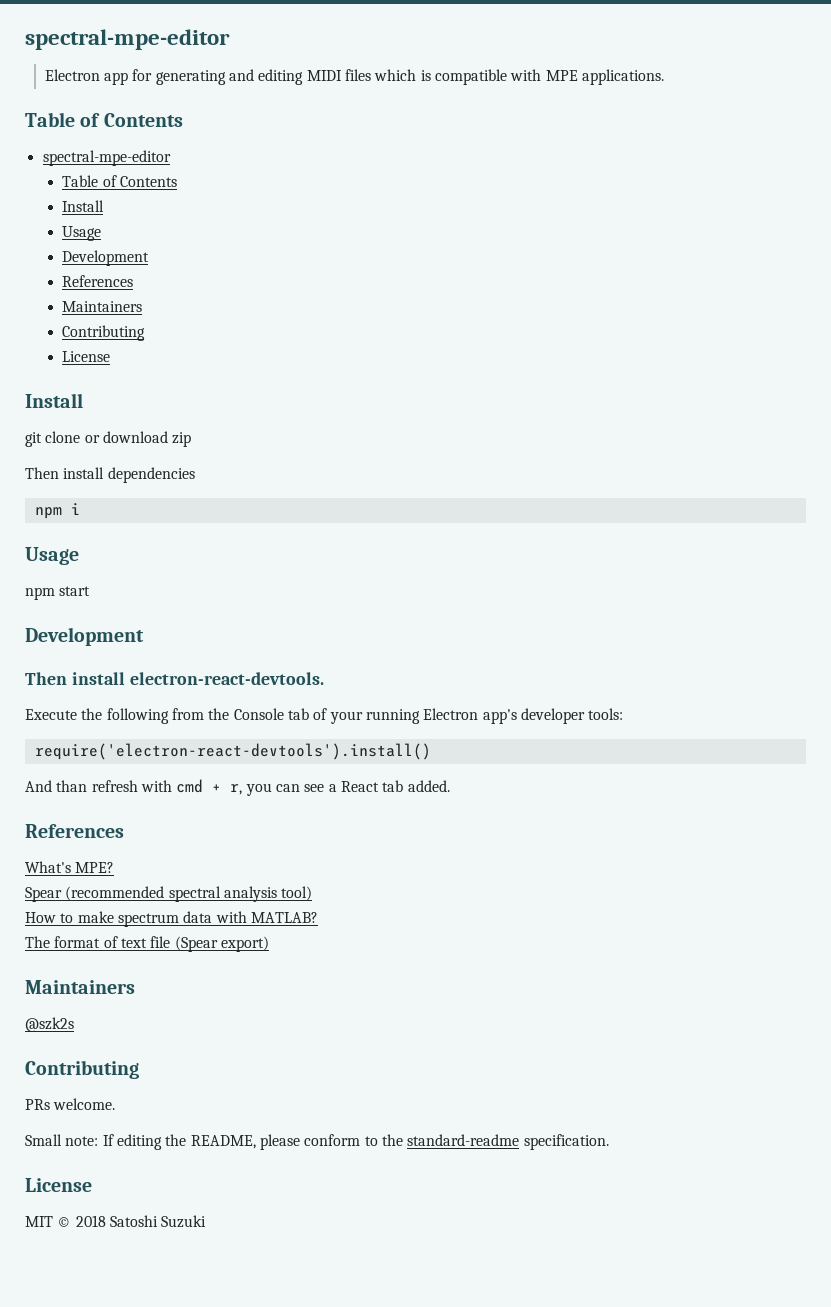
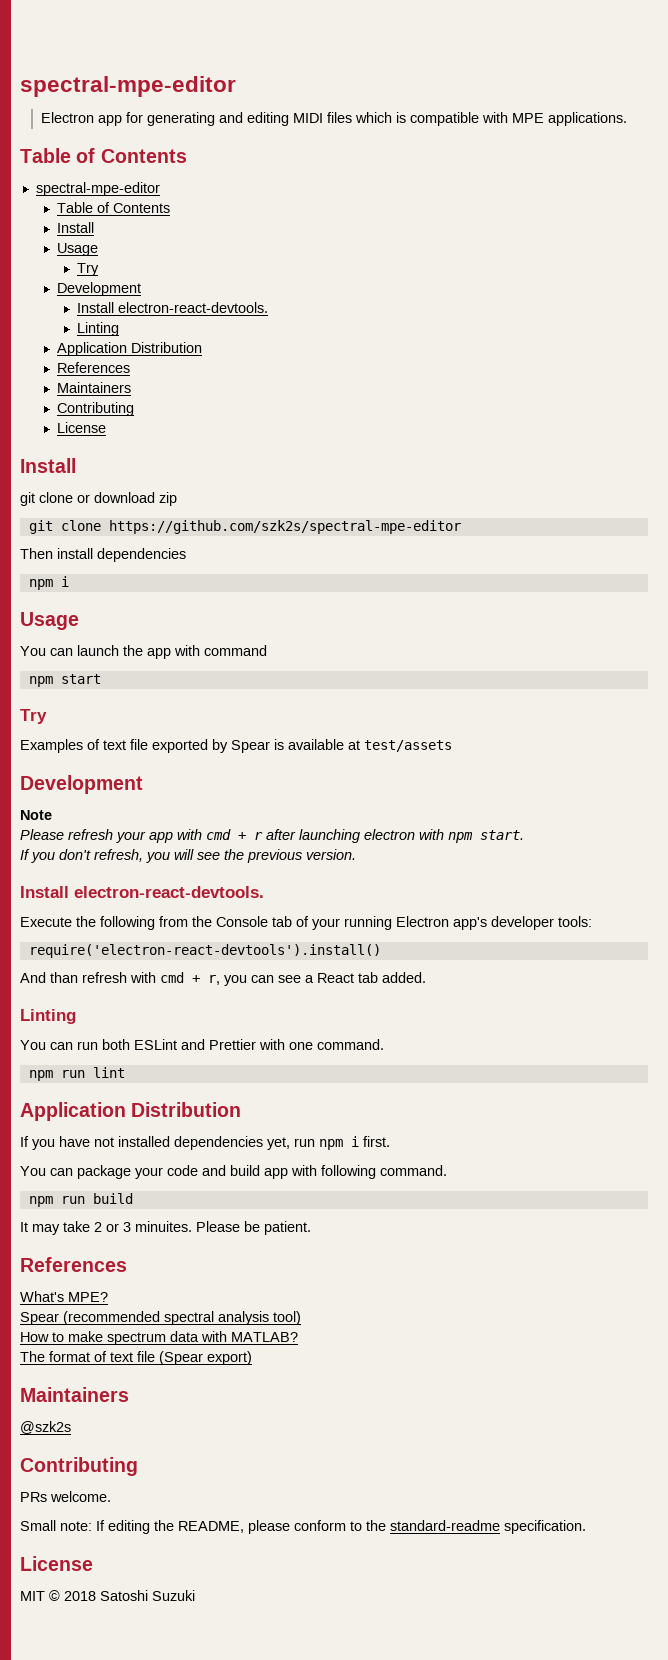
[62,250,150,266] // Development -> [77,263,100,276] [56,282,141,296] [77,302,269,313] [77,322,120,336] [56,342,202,356] // Try // Development // Install electron-react-devtools. // Linting // Application Distribution
(192, 439) none -> [28,520,461,534] // git clone https://github.com/szk2s/spectral-mpe-editor
[25,586,91,600] [25,627,144,646] [25,672,125,685] npm start // Development // Then install -> [20,645,267,659] [28,674,101,687] [20,709,47,724] [20,739,452,753] [20,775,143,794] [20,810,52,820] [20,829,524,843] [20,849,356,863] [20,886,69,898] You can launch the app with command // npm start // Try // Examples of text file exported by Spear is available at test/assets // Development // Note // Please refresh your app with cmd + r after launching electron with npm start. // If you don't refresh, you will see the previous version. // Install
(450, 786) none -> [20,1009,76,1024] [20,1039,384,1050] [28,1067,125,1081] [20,1102,242,1121] [20,1136,390,1150] [20,1165,447,1179] [28,1193,133,1207] [20,1221,311,1235] // Linting // You can run both ESLint and Prettier with one command. // npm run lint // Application Distribution // If you have not installed dependencies yet, run npm i first. // You can package your code and build app with following command. // npm run build // It may take 2 or 3 minuites. Please be patient.

